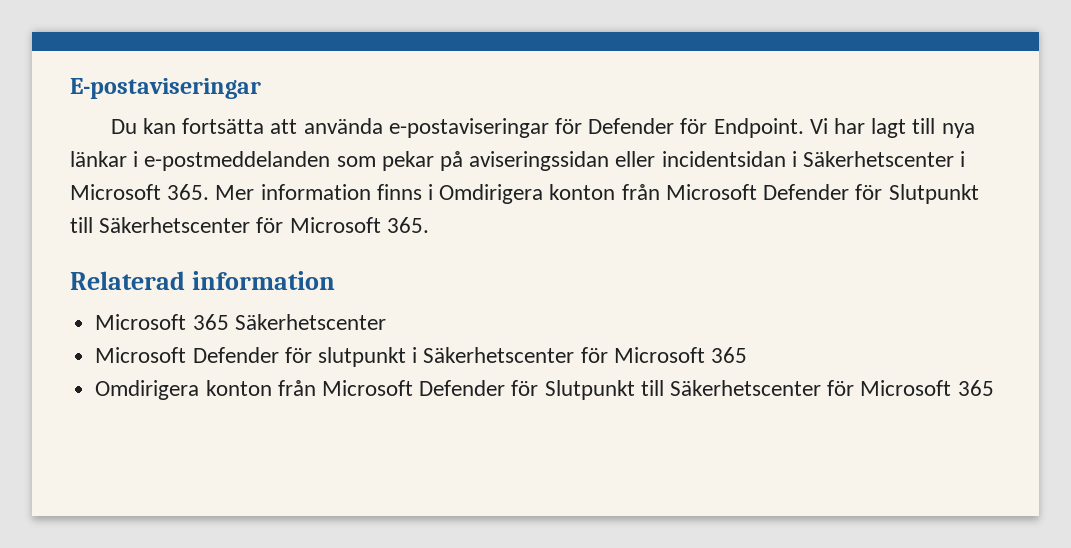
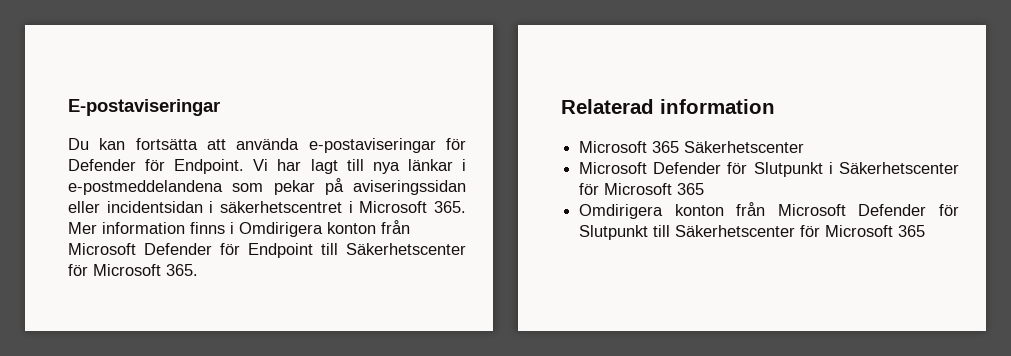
[144,151,331,171] e-postmeddelanden -> [68,180,223,195] e-postmeddelandena
[803,151,955,167] Säkerhetscenter -> [219,201,342,213] säkerhetscentret
[888,184,979,204] Slutpunkt -> [248,243,313,258] Endpoint
[317,347,406,367] slutpunkt -> [753,162,823,177] Slutpunkt

